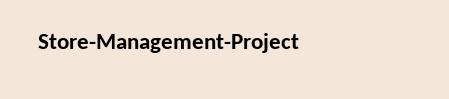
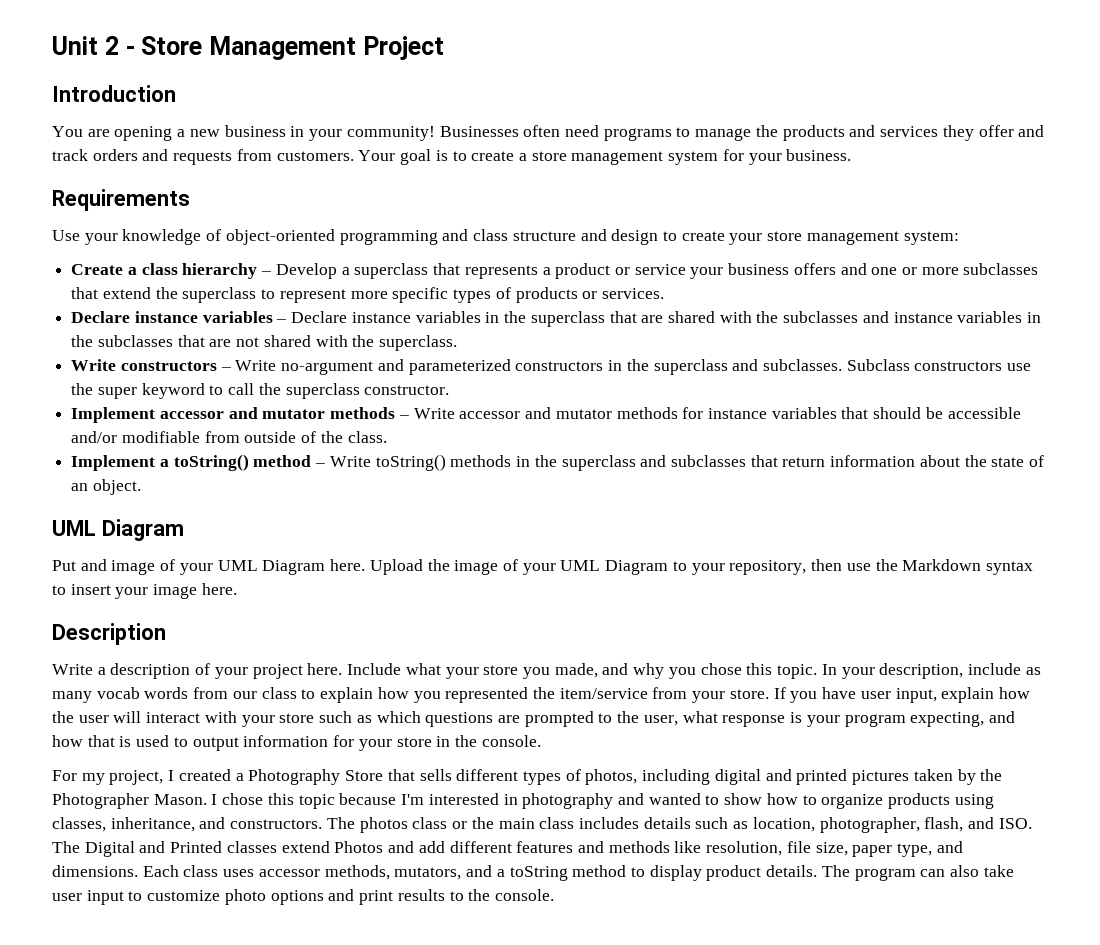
[38,33,299,53] Store-Management-Project -> [52,36,444,60] [52,85,176,102] [52,125,1045,141] [52,149,852,165] [52,189,190,211] [52,229,959,245] [71,263,1039,279] [71,287,664,303] [71,311,1042,327] [71,335,458,351] [71,359,1032,375] [71,383,450,399] [71,407,1021,423] [71,431,387,443] [71,454,1045,471] [71,479,141,495] [52,519,184,541] [52,559,1033,575] [52,583,237,599] [52,623,166,645] [52,663,1041,679] [52,687,1030,703] [52,711,1015,727] [52,735,541,751] [52,769,1003,785] [52,793,994,809] [52,817,1032,833] [52,841,963,857] [52,865,1014,881] [52,889,554,905] Unit 2 - Store Management Project // Introduction // You are opening a new business in your community! Businesses often need programs to manage the products and services they offer and track orders and requests from customers. Your goal is to create a store management system for your business. // Requirements // Use your knowledge of object-oriented programming and class structure and design to create your store management system: // Create a class hierarchy – Develop a superclass that represents a product or service your business offers and one or more subclasses that extend the superclass to represent more specific types of products or services. // Declare instance variables – Declare instance variables in the superclass that are shared with the subclasses and instance variables in the subclasses that are not shared with the superclass. // Write constructors – Write no-argument and parameterized constructors in the superclass and subclasses. Subclass constructors use the super keyword to call the superclass constructor. // Implement accessor and mutator methods – Write accessor and mutator methods for instance variables that should be accessible and/or modifiable from outside of the class. // Implement a toString() method – Write toString() methods in the superclass and subclasses that return information about the state of an object. // UML Diagram // Put and image of your UML Diagram here. Upload the image of your UML Diagram to your repository, then use the Markdown syntax to insert your image here. // Description // Write a description of your project here. Include what your store you made, and why you chose this topic. In your description, include as many vocab words from our class to explain how you represented the item/service from your store. If you have user input, explain how the user will interact with your store such as which questions are prompted to the user, what response is your program expecting, and how that is used to output information for your store in the console. // For my project, I created a Photography Store that sells different types of photos, including digital and printed pictures taken by the Photographer Mason. I chose this topic because I'm interested in photography and wanted to show how to organize products using classes, inheritance, and constructors. The photos class or the main class includes details such as location, photographer, flash, and ISO. The Digital and Printed classes extend Photos and add different features and methods like resolution, file size, paper type, and dimensions. Each class uses accessor methods, mutators, and a toString method to display product details. The program can also take user input to customize photo options and print results to the console.

